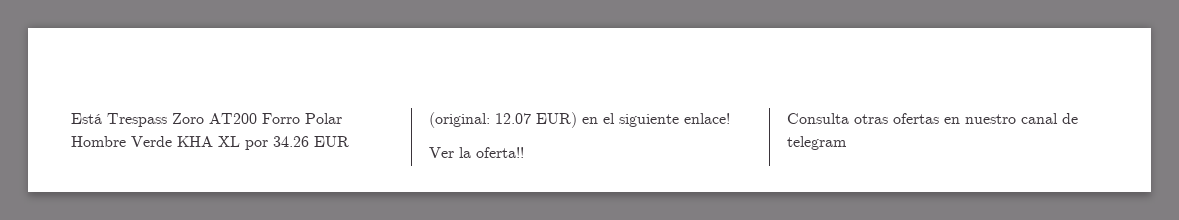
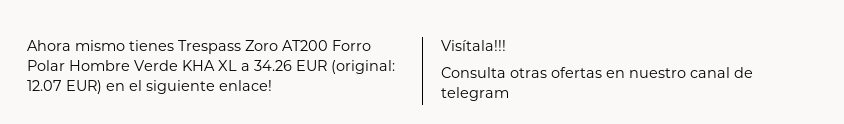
[71,113,102,124] Está -> [27,40,174,51] Ahora mismo tienes
[245,140,268,150] por -> [241,63,250,71] a
[429,147,524,158] Ver la oferta!! -> [441,40,506,51] Visítala!!!

